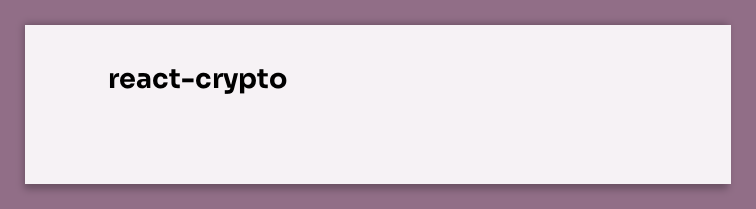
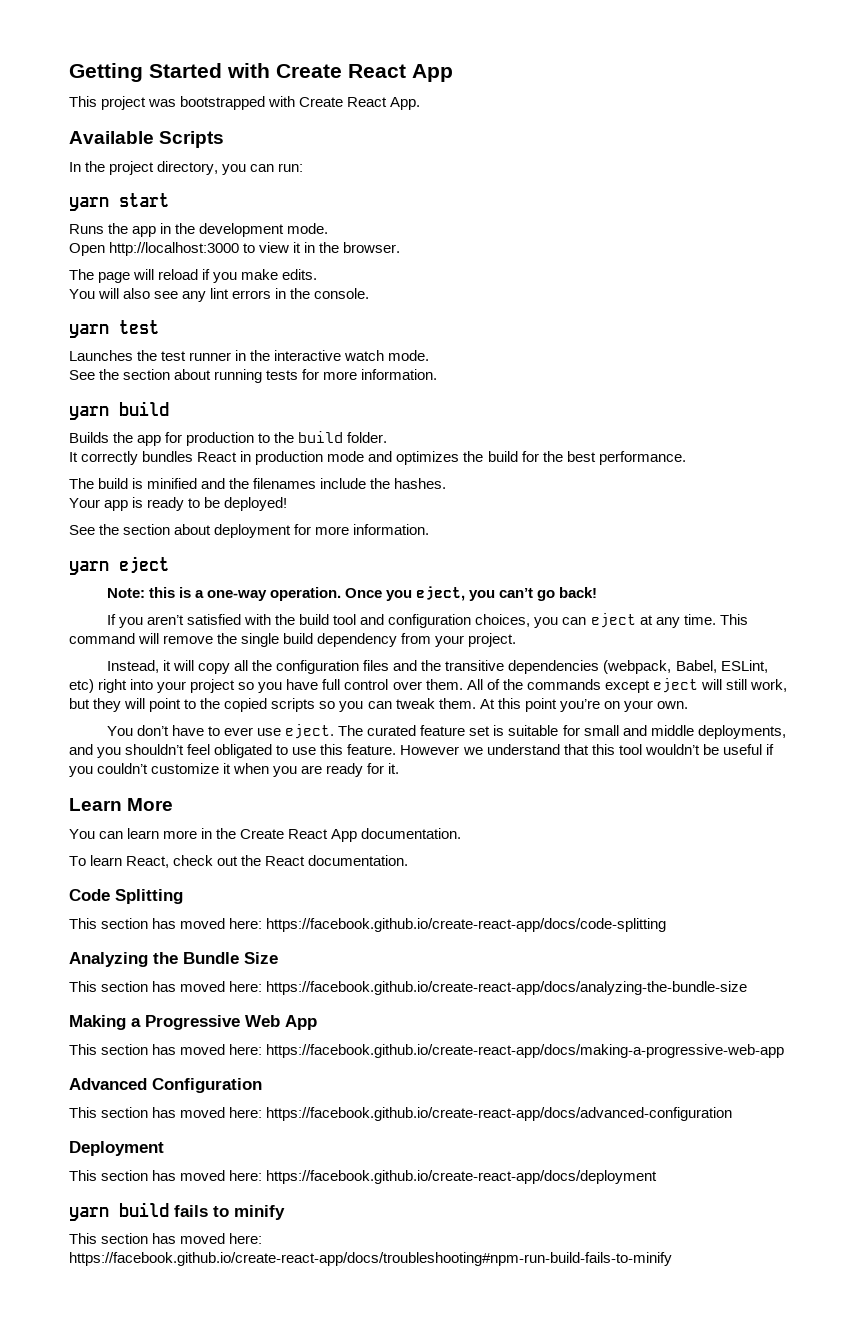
[108,69,287,94] react-crypto -> [69,63,453,82] [69,96,421,110] [69,131,225,148] [69,161,304,175] [69,193,169,211] [69,223,329,237] [69,242,401,256] [69,269,318,283] [69,288,370,302] [69,320,159,338] [69,350,430,361] [69,369,438,383] [69,401,169,420] [69,431,388,446] [69,451,686,465] [69,478,447,489] [69,497,288,511] [69,524,430,538] [69,556,169,575] [106,586,598,601] [106,613,748,628] [69,633,517,647] [106,660,768,674] [69,678,787,693] [69,698,688,712] [106,724,786,739] [69,744,774,758] [69,763,400,777] [69,798,174,811] [69,828,462,842] [69,855,409,868] [69,889,183,904] [69,918,667,932] [69,952,278,967] [69,981,748,995] [69,1015,317,1030] [69,1044,785,1058] [69,1078,262,1093] [69,1107,733,1121] [69,1141,164,1156] [69,1170,658,1184] [69,1202,285,1221] [69,1233,263,1244] [69,1252,672,1266] Getting Started with Create React App // This project was bootstrapped with Create React App. // Available Scripts // In the project directory, you can run: // yarn start // Runs the app in the development mode. // Open http://localhost:3000 to view it in the browser. // The page will reload if you make edits. // You will also see any lint errors in the console. // yarn test // Launches the test runner in the interactive watch mode. // See the section about running tests for more information. // yarn build // Builds the app for production to the build folder. // It correctly bundles React in production mode and optimizes the build for the best performance. // The build is minified and the filenames include the hashes. // Your app is ready to be deployed! // See the section about deployment for more information. // yarn eject // Note: this is a one-way operation. Once you eject, you can’t go back! // If you aren’t satisfied with the build tool and configuration choices, you can eject at any time. This command will remove the single build dependency from your project. // Instead, it will copy all the configuration files and the transitive dependencies (webpack, Babel, ESLint, etc) right into your project so you have full control over them. All of the commands except eject will still work, but they will point to the copied scripts so you can tweak them. At this point you’re on your own. // You don’t have to ever use eject. The curated feature set is suitable for small and middle deployments, and you shouldn’t feel obligated to use this feature. However we understand that this tool wouldn’t be useful if you couldn’t customize it when you are ready for it. // Learn More // You can learn more in the Create React App documentation. // To learn React, check out the React documentation. // Code Splitting // This section has moved here: https://facebook.github.io/create-react-app/docs/code-splitting // Analyzing the Bundle Size // This section has moved here: https://facebook.github.io/create-react-app/docs/analyzing-the-bundle-size // Making a Progressive Web App // This section has moved here: https://facebook.github.io/create-react-app/docs/making-a-progressive-web-app // Advanced Configuration // This section has moved here: https://facebook.github.io/create-react-app/docs/advanced-configuration // Deployment // This section has moved here: https://facebook.github.io/create-react-app/docs/deployment // yarn build fails to minify // This section has moved here: https://facebook.github.io/create-react-app/docs/troubleshooting#npm-run-build-fails-to-minify

